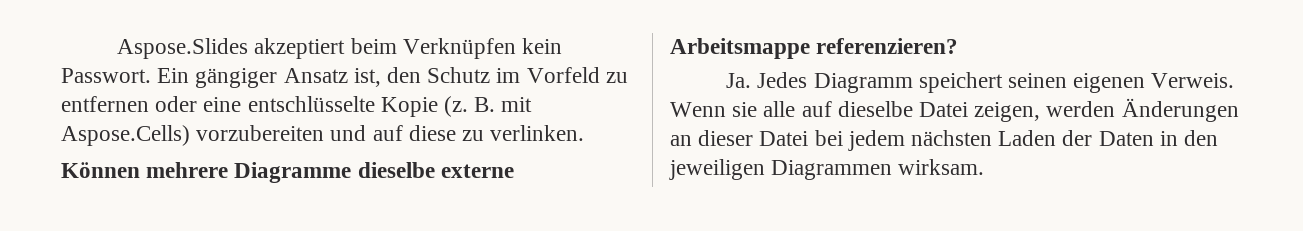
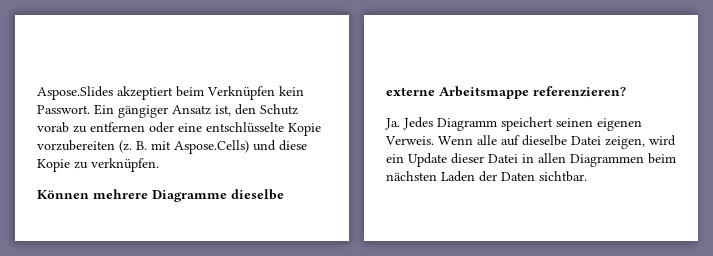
[496,67,600,83] im Vorfeld -> [37,122,69,133] vorab
(438, 107) none -> [37,140,115,151] vorzubereiten
[196,125,585,141] vorzubereiten und auf diese zu verlinken. -> [253,140,307,151] [37,158,159,172] und diese Kopie zu verknüpfen.
[732,102,758,117] sie -> (473, 140) none
[1046,98,1239,122] [670,130,1219,151] [669,159,985,180] werden Änderungen an dieser Datei bei jedem nächsten Laden der Daten in den jeweiligen Diagrammen wirksam. -> [649,135,676,146] [386,153,676,167] [386,171,587,182] wird ein Update dieser Datei in allen Diagrammen beim nächsten Laden der Daten sichtbar.

